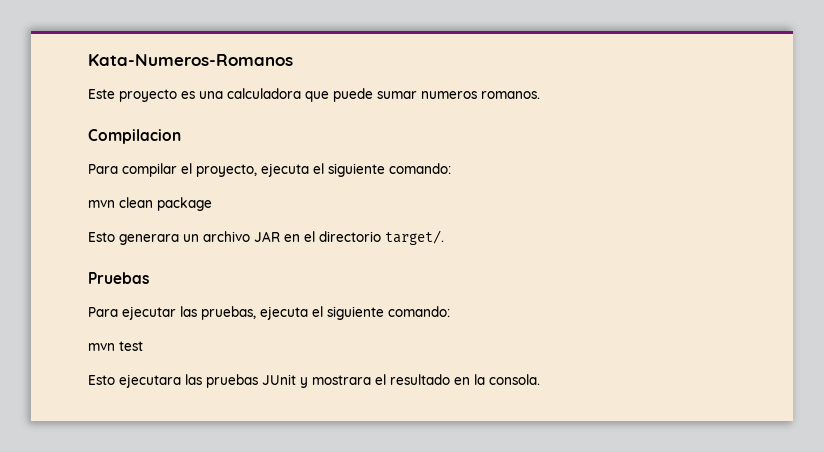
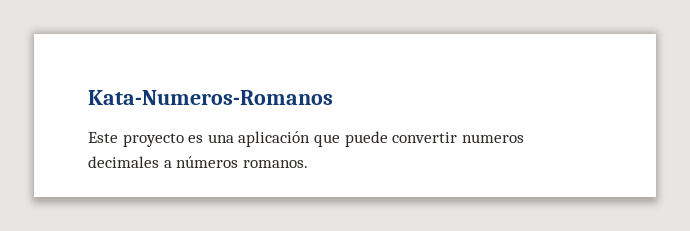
[227,88,301,99] calculadora -> [238,131,311,147] aplicación
[377,91,540,99] [88,129,181,144] [88,163,451,177] [88,197,212,211] [88,230,444,245] [88,272,149,284] [88,306,450,320] [88,341,143,351] [88,374,540,388] sumar numeros romanos. // Compilacion // Para compilar el proyecto, ejecuta el siguiente comando: // mvn clean package // Esto generara un archivo JAR en el directorio target/. // Pruebas // Para ejecutar las pruebas, ejecuta el siguiente comando: // mvn test // Esto ejecutara las pruebas JUnit y mostrara el resultado en la consola. -> [392,132,524,143] [88,156,308,168] convertir numeros decimales a números romanos.

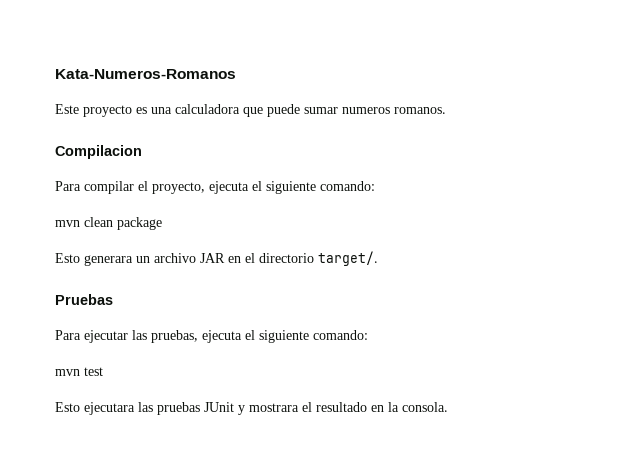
[238,131,311,147] aplicación -> [175,104,240,114] calculadora
[392,132,524,143] [88,156,308,168] convertir numeros decimales a números romanos. -> [304,107,446,114] [55,145,142,159] [55,181,375,194] [55,217,162,230] [55,251,378,266] [55,294,113,305] [55,330,368,343] [55,367,103,376] [55,402,448,415] sumar numeros romanos. // Compilacion // Para compilar el proyecto, ejecuta el siguiente comando: // mvn clean package // Esto generara un archivo JAR en el directorio target/. // Pruebas // Para ejecutar las pruebas, ejecuta el siguiente comando: // mvn test // Esto ejecutara las pruebas JUnit y mostrara el resultado en la consola.

